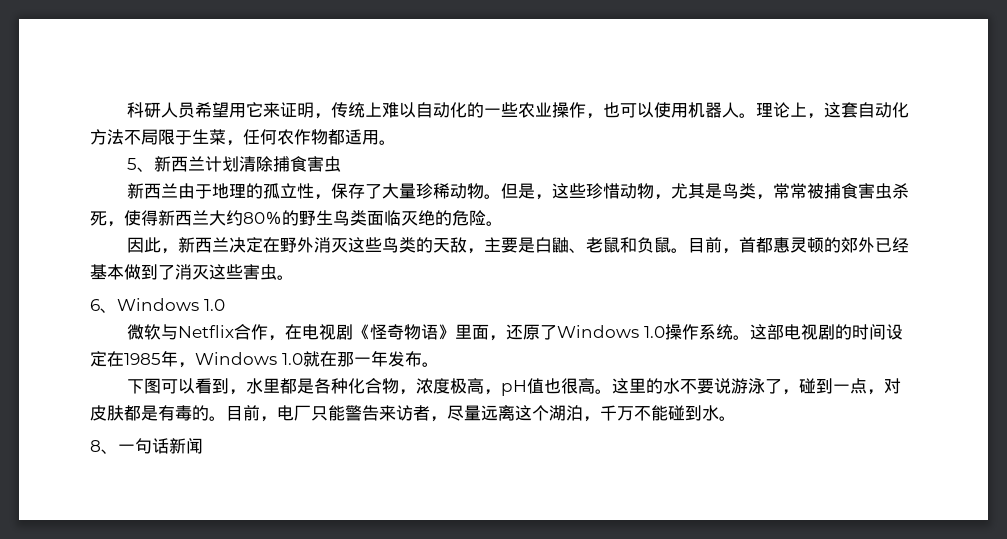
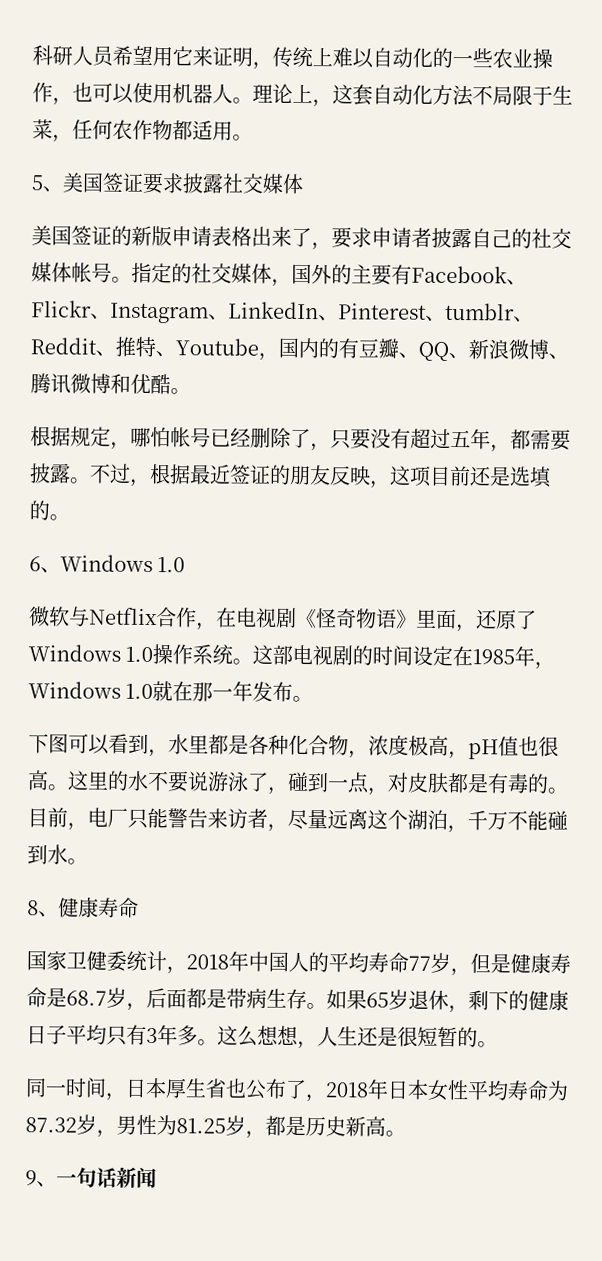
[154,156,342,172] [127,183,910,200] [90,210,503,227] [127,237,910,254] [90,264,277,280] 新西兰计划清除捕食害虫 // 新西兰由于地理的孤立性，保存了大量珍稀动物。但是，这些珍惜动物，尤其是鸟类，常常被捕食害虫杀死，使得新西兰大约80％的野生鸟类面临灭绝的危险。 // 因此，新西兰决定在野外消灭这些鸟类的天敌，主要是白鼬、老鼠和负鼠。目前，首都惠灵顿的郊外已经基本做到了消灭这些害虫 -> [62,172,304,195] [31,225,572,251] [31,262,527,287] [31,300,534,324] [30,336,569,361] [30,373,191,395] [30,426,571,453] [29,463,553,489] [29,500,50,521] 美国签证要求披露社交媒体 // 美国签证的新版申请表格出来了，要求申请者披露自己的社交媒体帐号。指定的社交媒体，国外的主要有Facebook、Flickr、Instagram、LinkedIn、Pinterest、tumblr、Reddit、推特、Youtube，国内的有豆瓣、QQ、新浪微博、腾讯微博和优酷。 // 根据规定，哪怕帐号已经删除了，只要没有超过五年，都需要披露。不过，根据最近签证的朋友反映，这项目前还是选填的
(118, 451) none -> [58,897,139,918] [26,950,571,977] [26,987,569,1014] [26,1024,498,1050] [25,1077,569,1103] [25,1114,406,1139] [25,1170,57,1187] 健康寿命 // 国家卫健委统计，2018年中国人的平均寿命77岁，但是健康寿命是68.7岁，后面都是带病生存。如果65岁退休，剩下的健康日子平均只有3年多。这么想想，人生还是很短暂的。 // 同一时间，日本厚生省也公布了，2018年日本女性平均寿命为87.32岁，男性为81.25岁，都是历史新高。 // 9、

